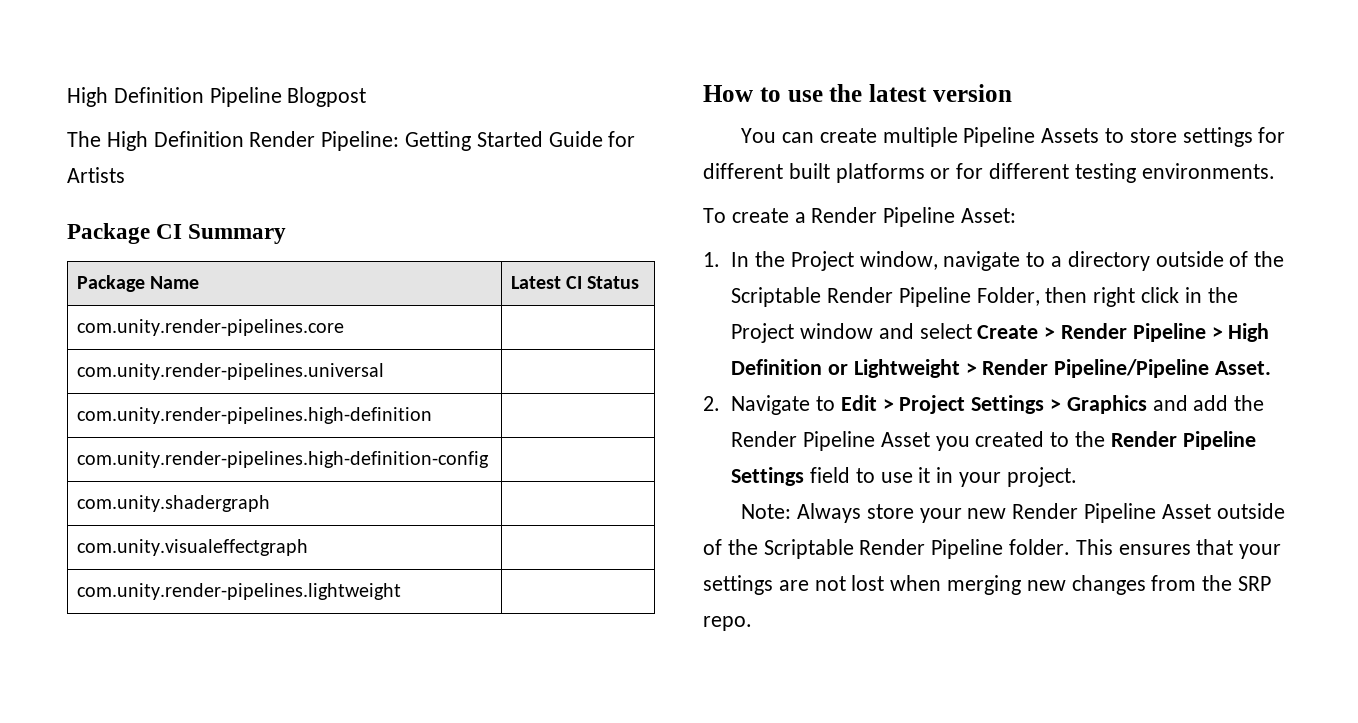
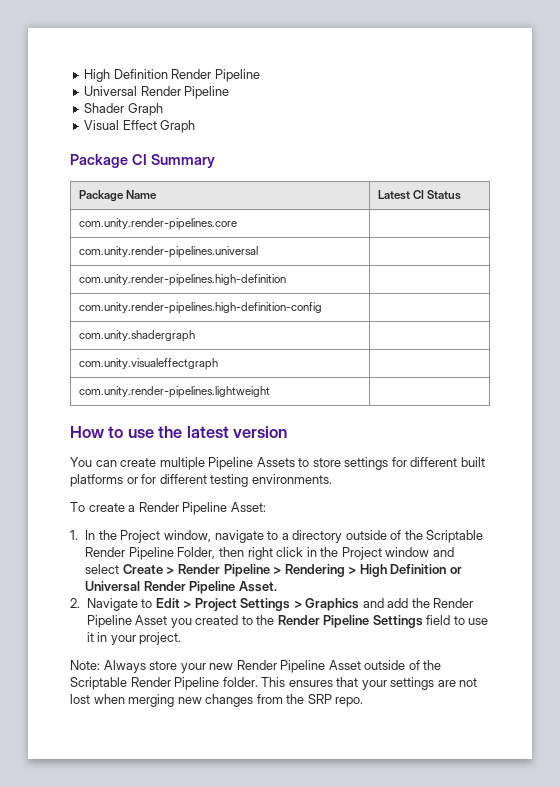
[67,87,367,107] [67,131,636,151] [67,167,125,183] High Definition Pipeline Blogpost // The High Definition Render Pipeline: Getting Started Guide for Artists -> [84,69,260,82] [84,86,230,99] [84,103,163,116] [84,120,196,133] High Definition Render Pipeline // Universal Render Pipeline // Shader Graph // Visual Effect Graph
(1223, 333) none -> [284,564,357,577] Rendering >
[853,359,1210,378] Lightweight > Render Pipeline/Pipeline -> [85,581,236,594] Universal Render Pipeline

